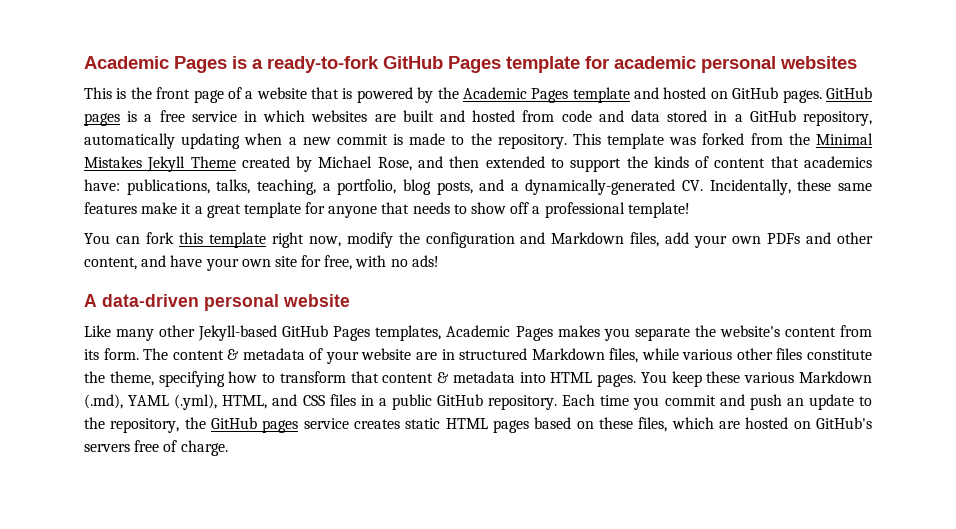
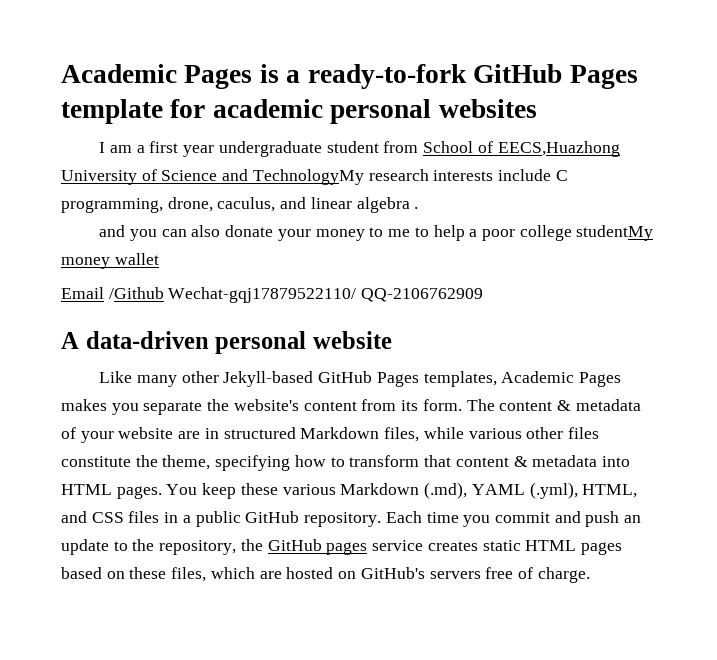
[84,87,873,103] [84,110,873,126] [84,133,873,149] [84,156,872,172] [84,179,872,195] [84,202,690,218] [84,232,874,248] [84,255,439,271] This is the front page of a website that is powered by the Academic Pages template and hosted on GitHub pages. GitHub pages is a free service in which websites are built and hosted from code and data stored in a GitHub repository, automatically updating when a new commit is made to the repository. This template was forked from the Minimal Mistakes Jekyll Theme created by Michael Rose, and then extended to support the kinds of content that academics have: publications, talks, teaching, a portfolio, blog posts, and a dynamically-generated CV. Incidentally, these same features make it a great template for anyone that needs to show off a professional template! // You can fork this template right now, modify the configuration and Markdown files, add your own PDFs and other content, and have your own site for free, with no ads! -> [99,141,620,157] [61,169,568,185] [61,197,419,213] [99,225,654,241] [61,253,159,269] [61,287,484,303] I am a first year undergraduate student from School of EECS,Huazhong University of Science and TechnologyMy research interests include C programming, drone, caculus, and linear algebra . // and you can also donate your money to me to help a poor college studentMy money wallet // Email /Github Wechat-gqj17879522110/ QQ-2106762909

